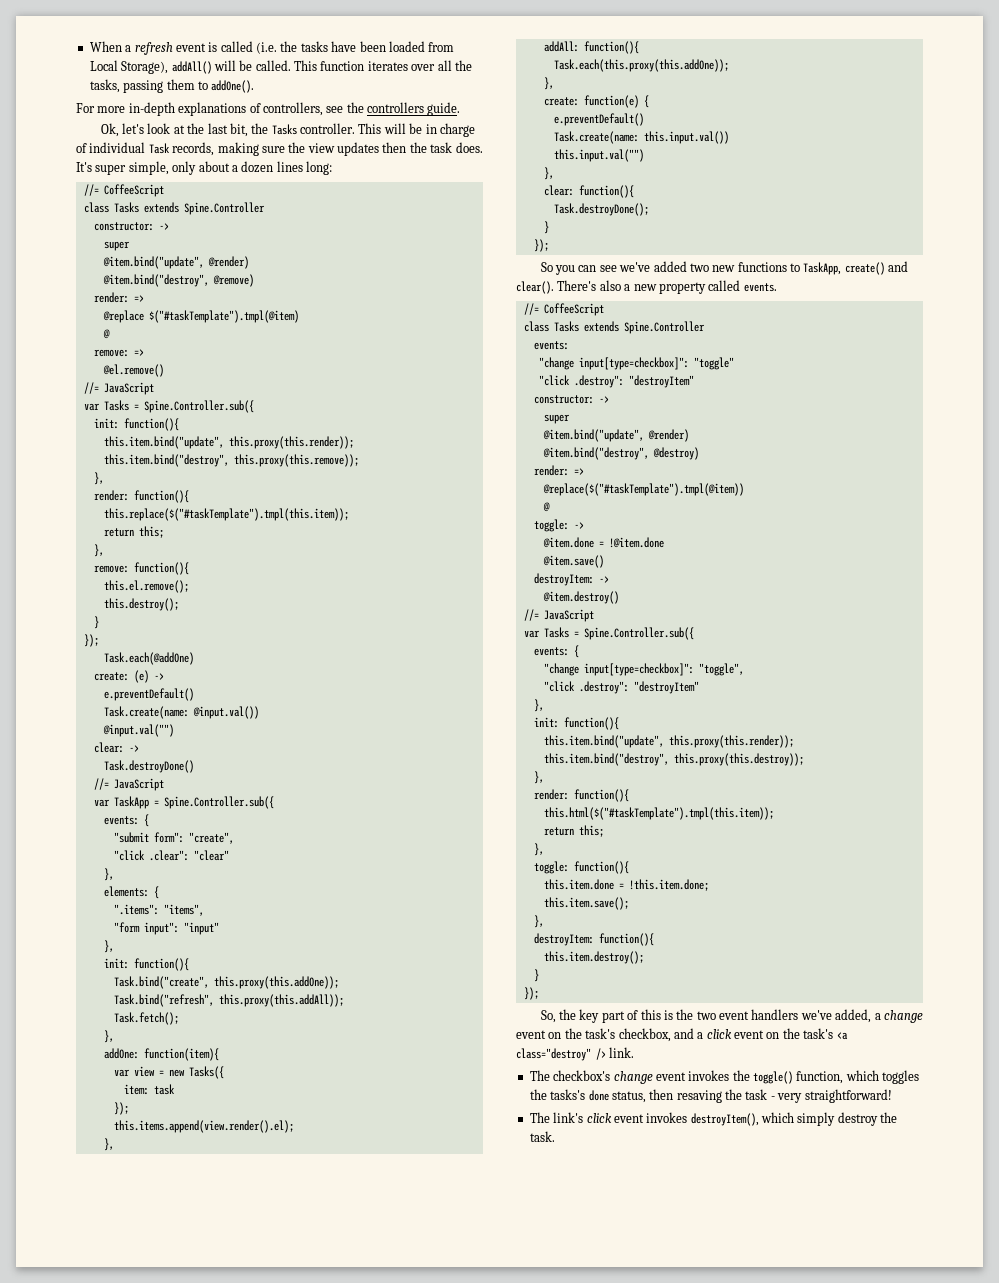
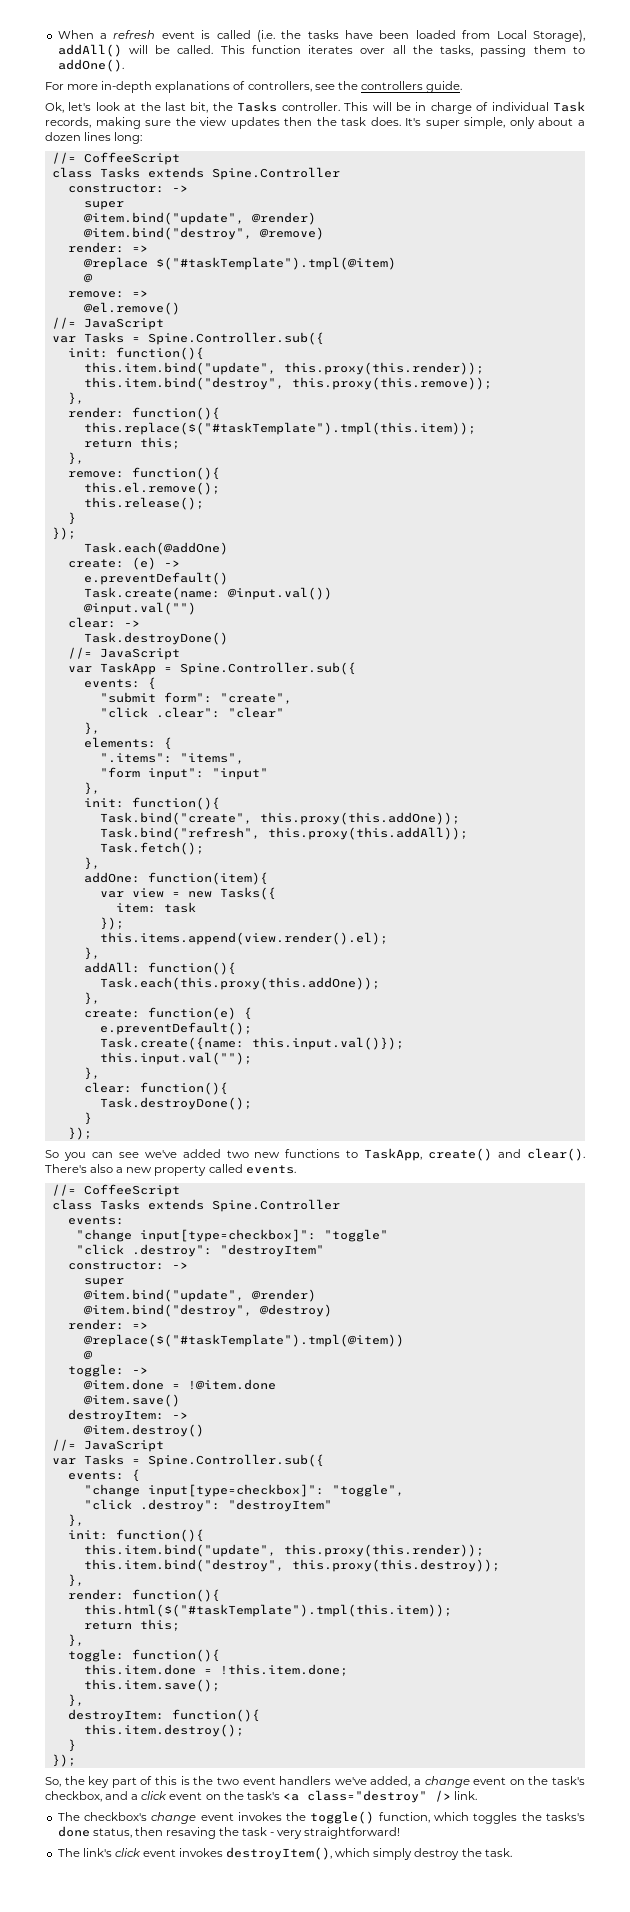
[103,598,179,611] this.destroy(); -> [83,497,204,510] this.release();
[553,113,644,126] [553,131,729,144] [553,149,644,162] e.preventDefault() // Task.create(name: this.input.val()) // this.input.val("") -> [99,1022,252,1035] [99,1037,404,1050] [99,1052,252,1065] e.preventDefault(); // Task.create({name: this.input.val()}); // this.input.val("");

